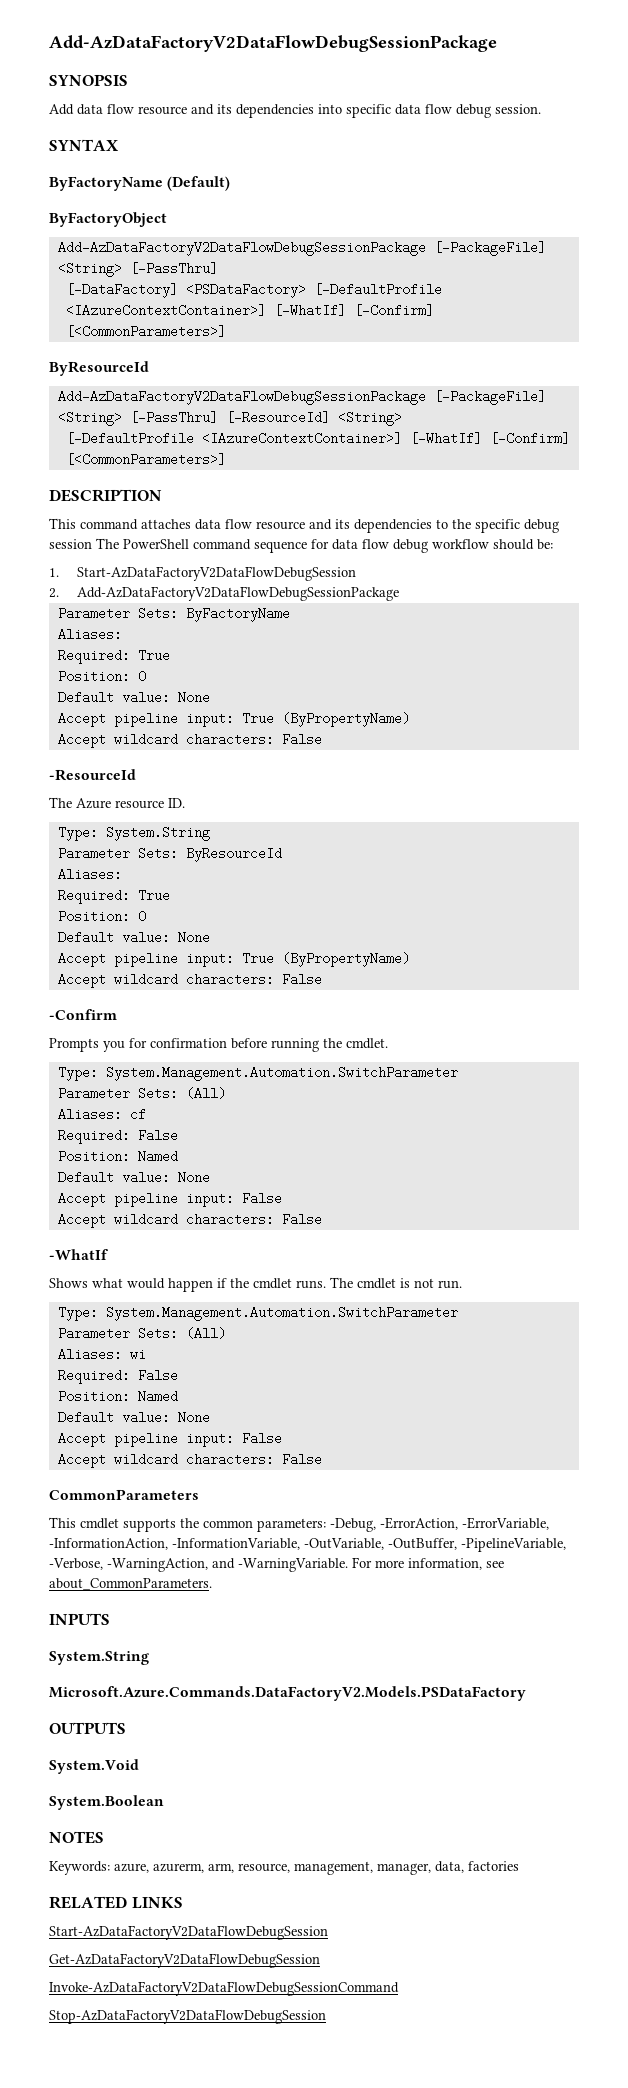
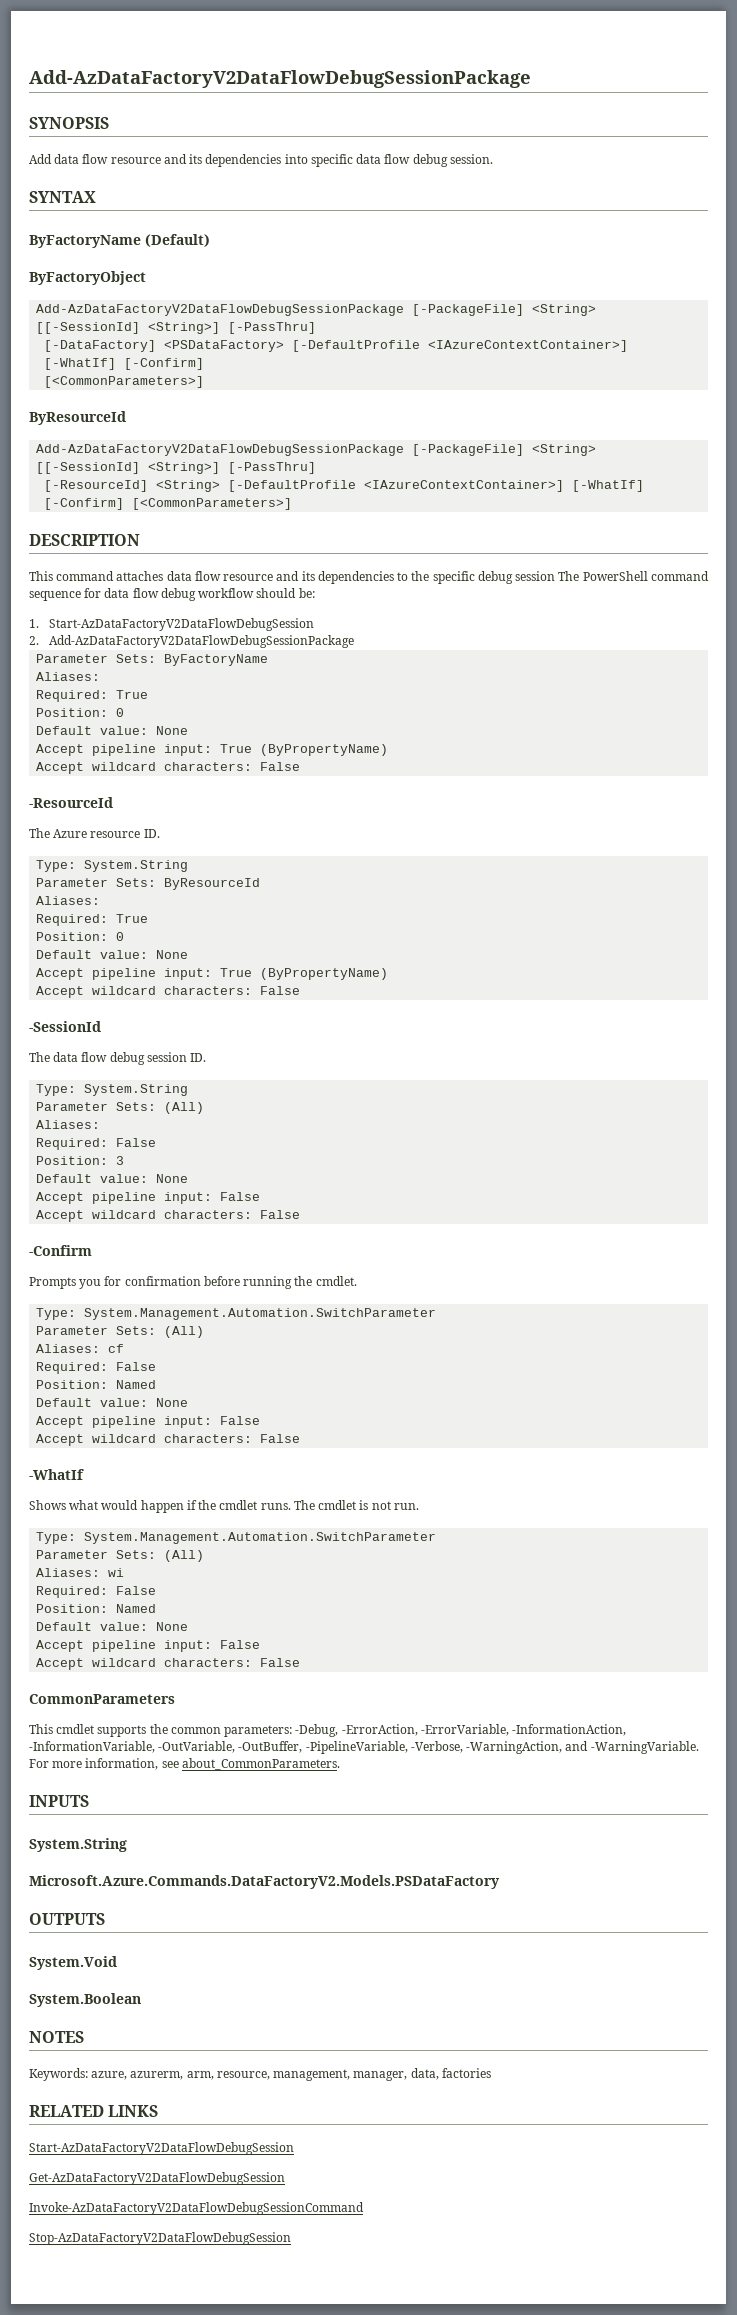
(122, 269) none -> [36,322,221,334] [[-SessionId] <String>]
[129,411,218,424] [-PassThru] -> [36,462,317,474] [[-SessionId] <String>] [-PassThru] //
(402, 418) // -> (221, 486) none
(322, 979) none -> [29,1021,101,1032] [29,1052,207,1065] [36,1084,189,1096] [36,1102,205,1114] [36,1120,101,1129] [36,1138,157,1150] [36,1156,125,1165] [36,1174,189,1183] [36,1192,261,1204] [36,1210,301,1222] // -SessionId // The data flow debug session ID. // Type: System.String // Parameter Sets: (All) // Aliases: // Required: False // Position: 3 // Default value: None // Accept pipeline input: False // Accept wildcard characters: False

